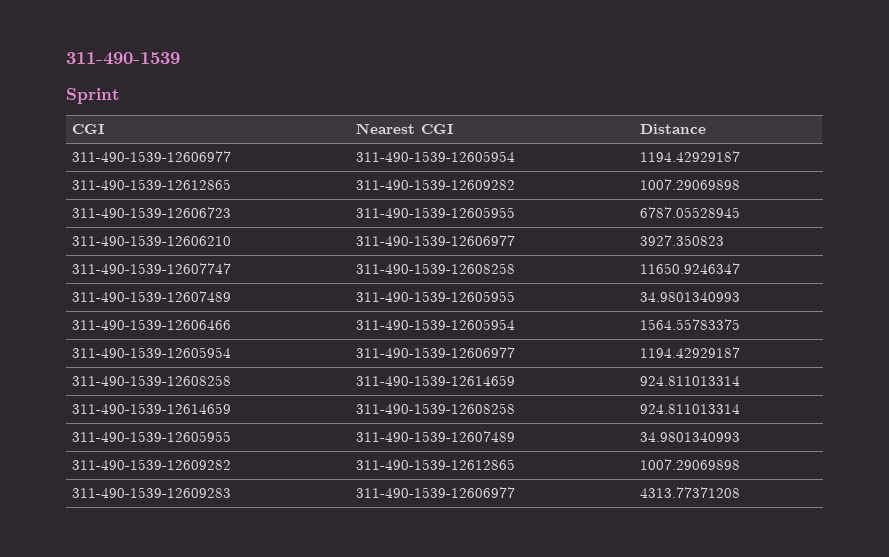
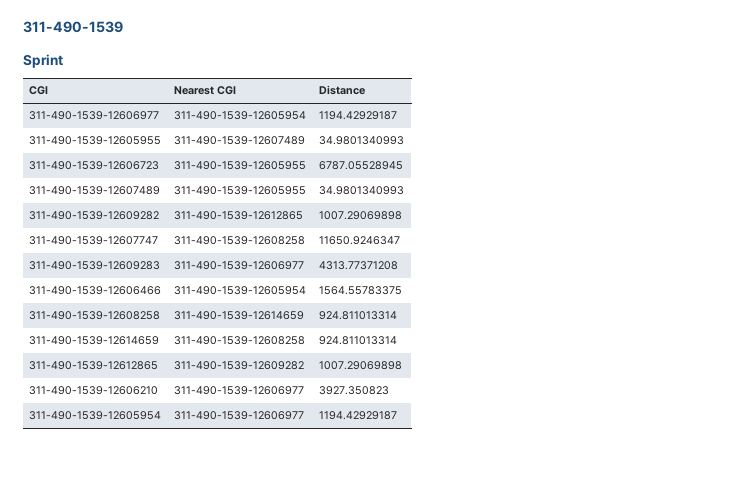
[72,179,232,190] [356,179,516,190] [640,179,741,190] 311-490-1539-12612865 | 311-490-1539-12609282 | 1007.29069898 -> [29,136,162,145] [174,136,306,145] [319,136,405,145] 311-490-1539-12605955 | 311-490-1539-12607489 | 34.9801340993
[72,235,232,246] [356,235,516,246] [640,235,725,246] 311-490-1539-12606210 | 311-490-1539-12606977 | 3927.350823 -> [29,186,161,195] [174,186,307,195] [319,186,405,195] [29,211,160,220] [174,211,304,220] [319,211,403,220] 311-490-1539-12607489 | 311-490-1539-12605955 | 34.9801340993 // 311-490-1539-12609282 | 311-490-1539-12612865 | 1007.29069898
[72,291,232,302] [356,291,516,302] [640,292,741,302] 311-490-1539-12607489 | 311-490-1539-12605955 | 34.9801340993 -> [29,261,161,270] [174,261,305,270] [319,261,399,270] 311-490-1539-12609283 | 311-490-1539-12606977 | 4313.77371208
[72,347,232,358] [356,347,516,358] [640,347,741,358] // 311-490-1539-12605954 | 311-490-1539-12606977 | 1194.42929187 -> (403, 290) none
[72,431,232,442] [356,431,516,442] [640,432,741,442] [72,459,232,470] [356,459,516,470] [640,459,741,470] [72,487,232,498] [356,487,516,498] [640,487,741,498] 311-490-1539-12605955 | 311-490-1539-12607489 | 34.9801340993 // 311-490-1539-12609282 | 311-490-1539-12612865 | 1007.29069898 // 311-490-1539-12609283 | 311-490-1539-12606977 | 4313.77371208 -> [29,361,159,370] [174,361,305,370] [319,361,403,370] [29,386,159,395] [174,386,305,395] [319,386,390,395] [29,411,162,420] [174,411,305,420] [319,411,398,420] 311-490-1539-12612865 | 311-490-1539-12609282 | 1007.29069898 // 311-490-1539-12606210 | 311-490-1539-12606977 | 3927.350823 // 311-490-1539-12605954 | 311-490-1539-12606977 | 1194.42929187

